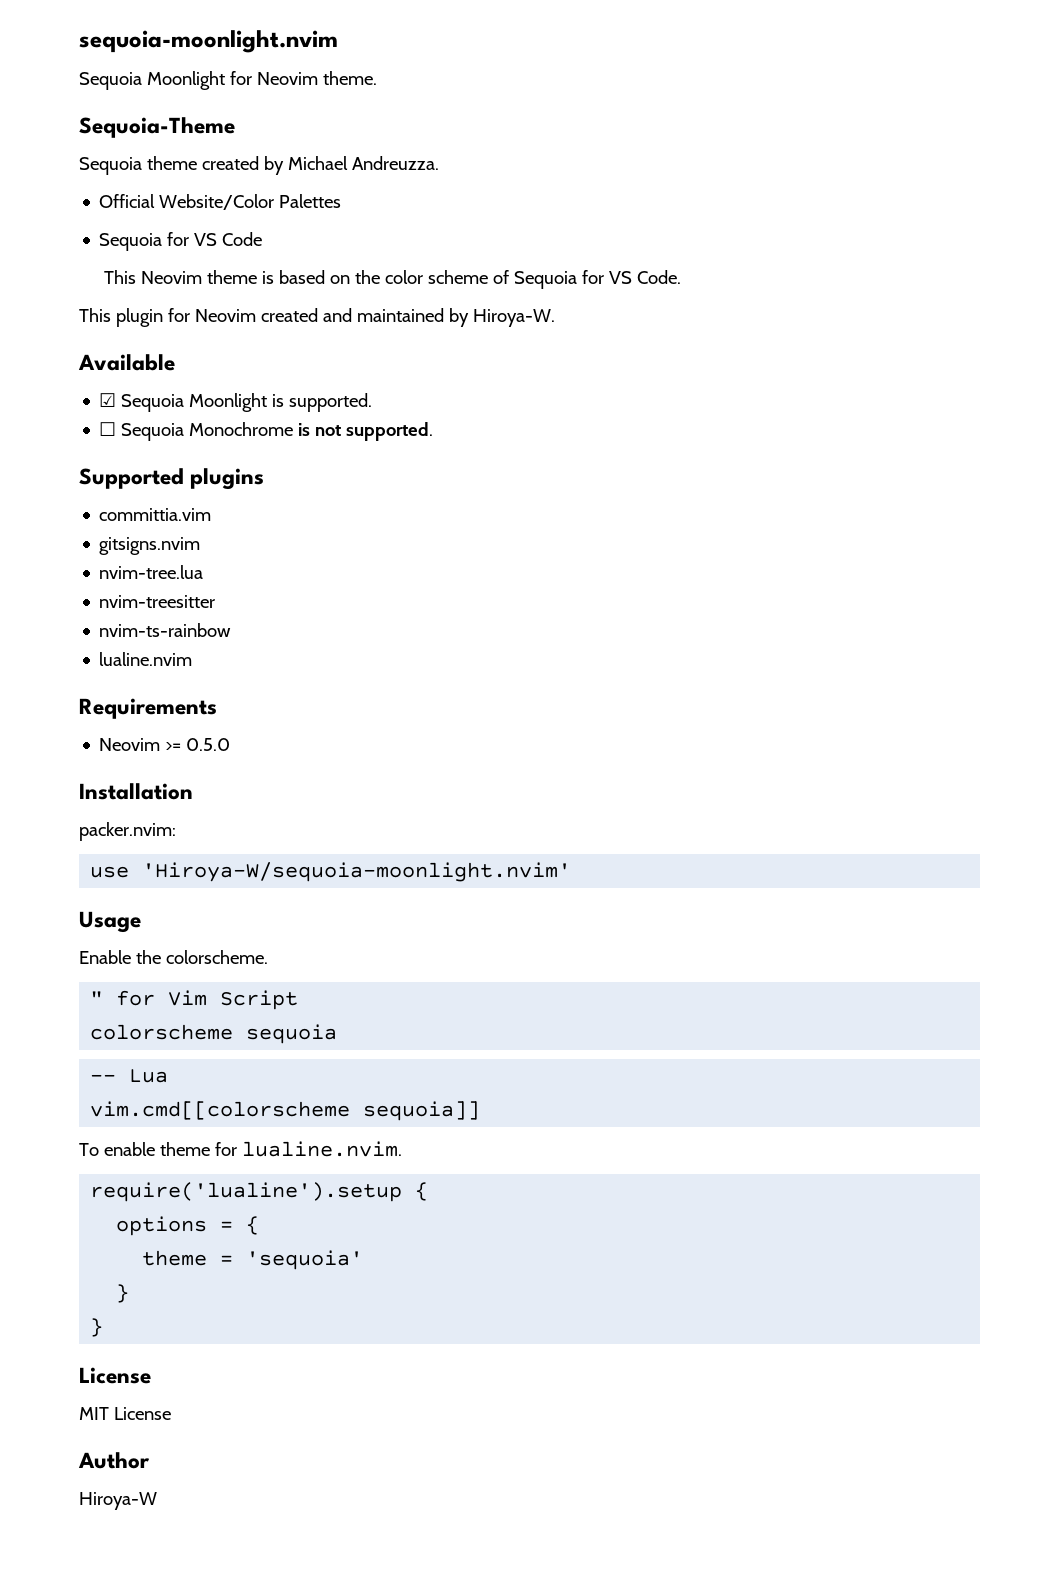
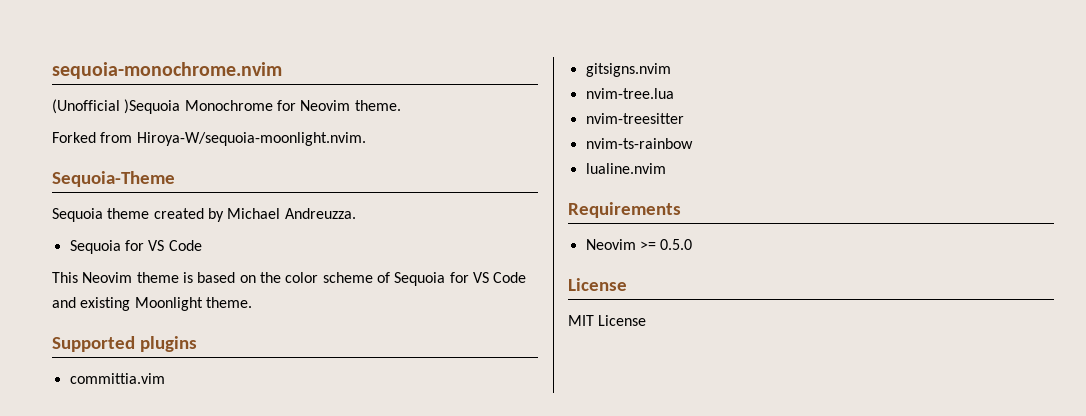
[79,30,338,53] [79,71,225,90] sequoia-moonlight.nvim // Sequoia Moonlight -> [52,62,282,79] [52,99,273,114] sequoia-monochrome.nvim // (Unofficial )Sequoia Monochrome
(377, 78) none -> [52,132,366,146] // Forked from Hiroya-W/sequoia-moonlight.nvim.
[99,194,342,210] // Official Website/Color Palettes -> (356, 213) none
[636,270,681,284] [79,308,555,327] [78,354,175,371] [99,393,373,412] [99,422,434,441] Code. // This plugin for Neovim created and maintained by Hiroya-W. // Available // ☑ Sequoia Moonlight is supported. // ☐ Sequoia Monochrome is not supported. -> [493,272,527,283] [52,297,252,311] Code and existing Moonlight theme.
[79,783,193,800] [79,822,176,841] [90,862,572,882] [79,911,141,933] [79,950,268,964] [90,990,299,1010] [90,1024,338,1044] [90,1069,169,1083] [90,1101,481,1121] [79,1141,402,1157] [90,1182,429,1202] [116,1216,260,1236] [142,1250,364,1270] [116,1284,130,1303] [90,1318,104,1337] // Installation // packer.nvim: // use 'Hiroya-W/sequoia-moonlight.nvim' // Usage // Enable the colorscheme. // " for Vim Script // colorscheme sequoia // -- Lua // vim.cmd[[colorscheme sequoia]] // To enable theme for lualine.nvim. // require('lualine').setup { // options = { // theme = 'sequoia' // } // } -> (693, 244) none
[78,1452,150,1469] [79,1492,157,1510] // Author // Hiroya-W -> (647, 320) none

